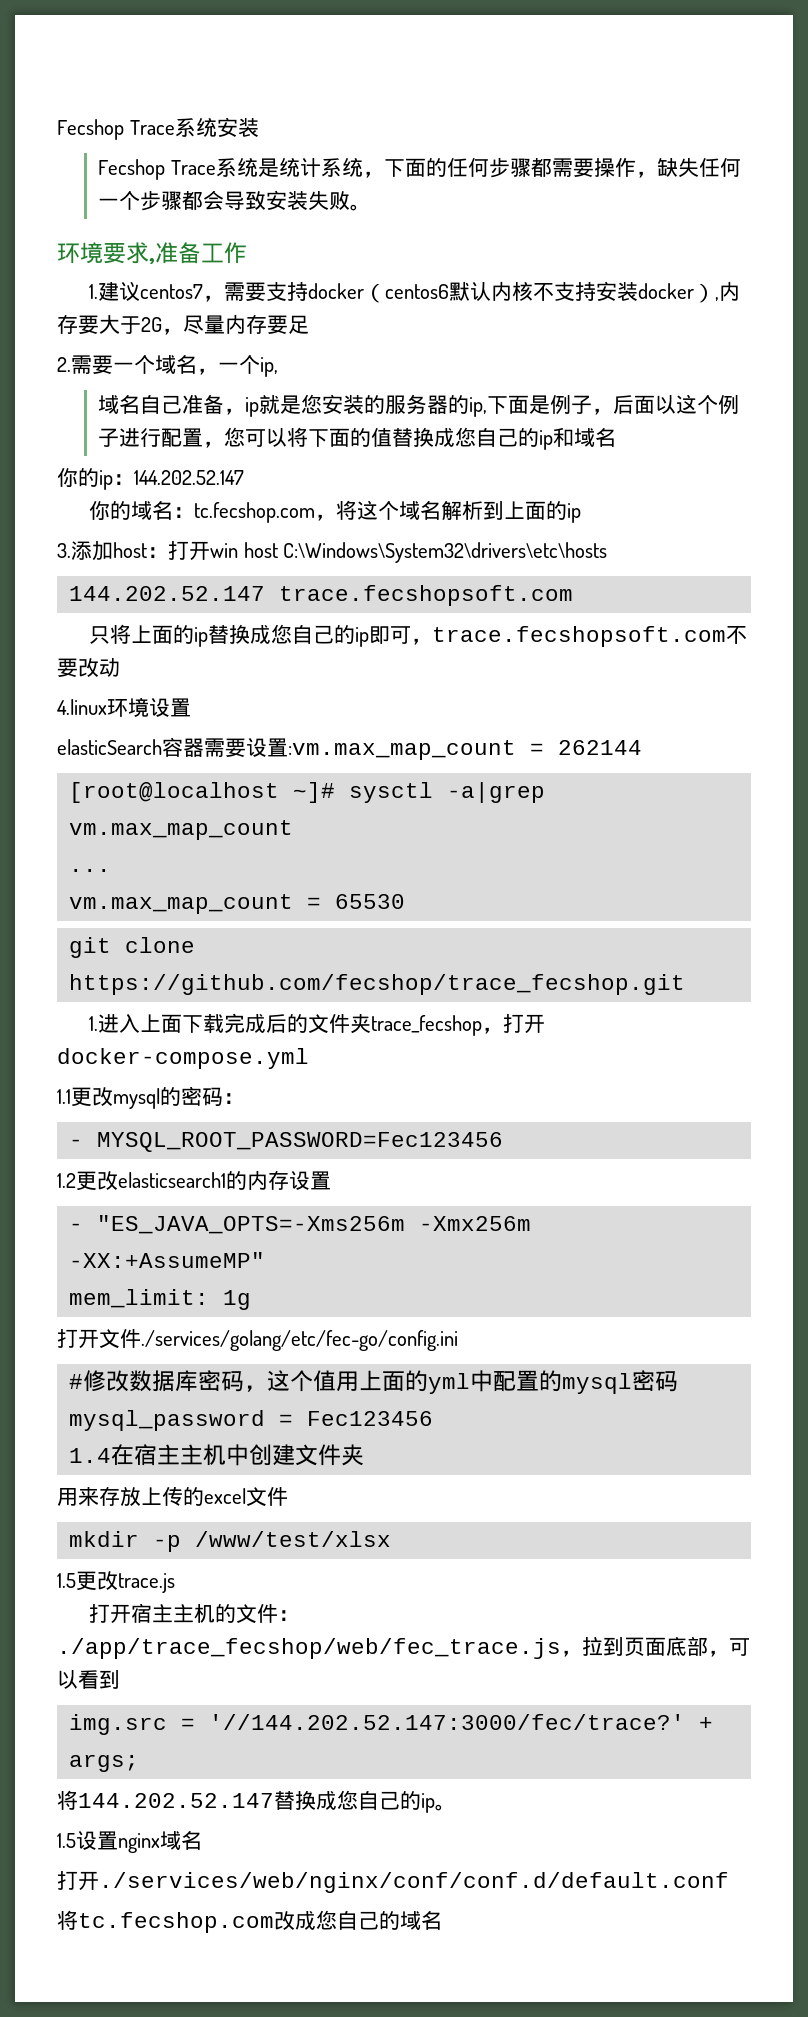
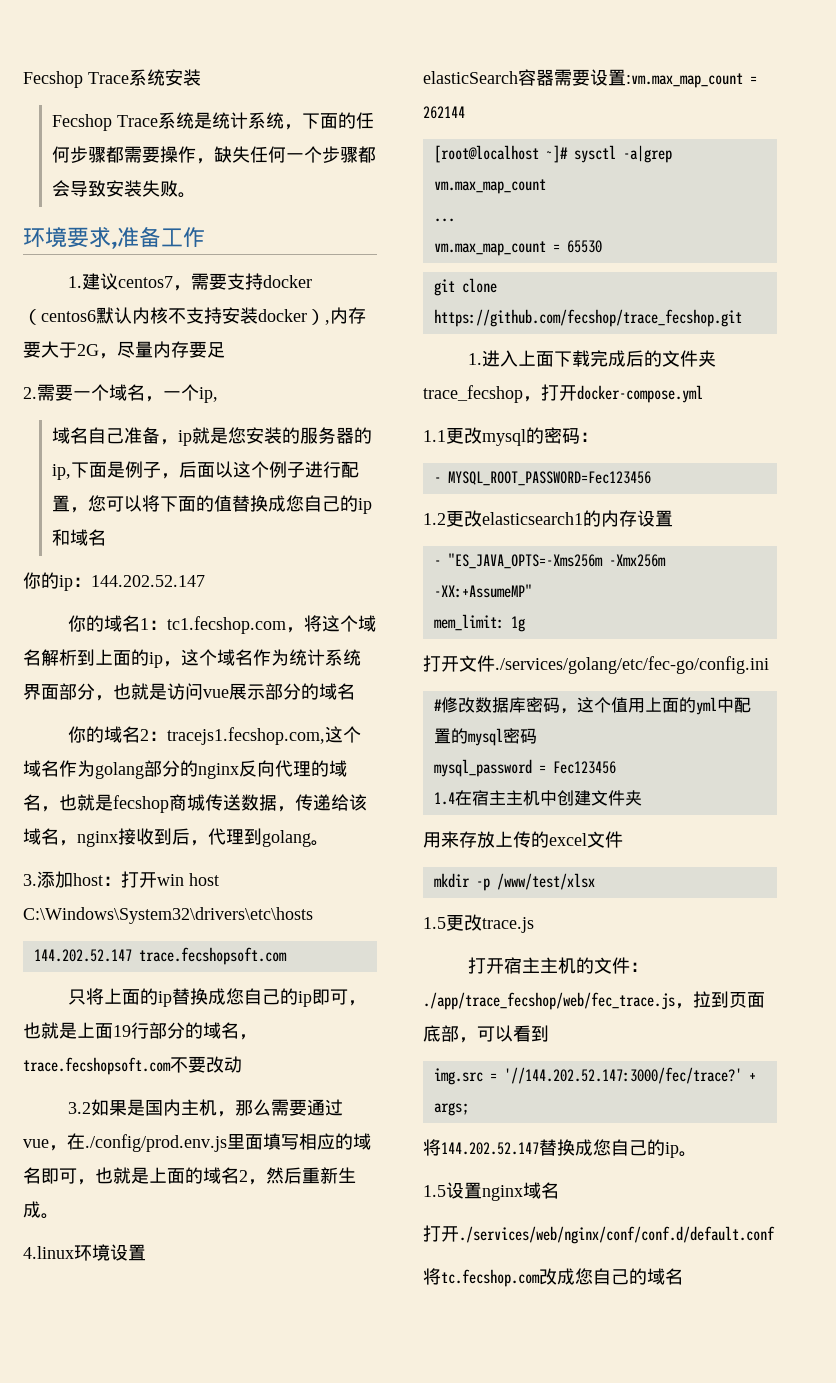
[172,502,315,523] ：tc.fecshop.com -> [139,616,286,634] 1：tc1.fecshop.com
(581, 513) none -> [163,649,361,667] [23,683,355,701] [67,726,361,745] [23,760,347,779] [23,794,367,813] [23,828,329,847] ，这个域名作为统计系统界面部分，也就是访问vue展示部分的域名 // 你的域名2：tracejs1.fecshop.com,这个域名作为golang部分的nginx反向代理的域名，也就是fecshop商城传送数据，传递给该域名，nginx接收到后，代理到golang。
[431,626,747,647] [57,658,120,677] trace.fecshopsoft.com不要改动 -> [23,1022,257,1040] [23,1056,242,1075] [67,1099,343,1117] [23,1133,371,1152] [23,1167,356,1185] [23,1201,59,1219] 也就是上面19行部分的域名，trace.fecshopsoft.com不要改动 // 3.2如果是国内主机，那么需要通过vue，在./config/prod.env.js里面填写相应的域名即可，也就是上面的域名2，然后重新生成。

